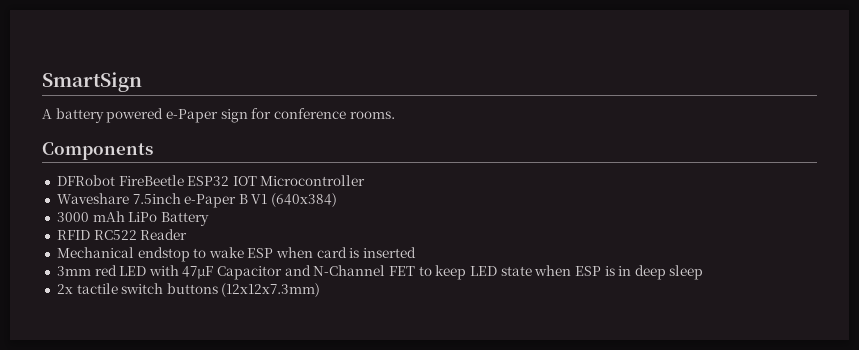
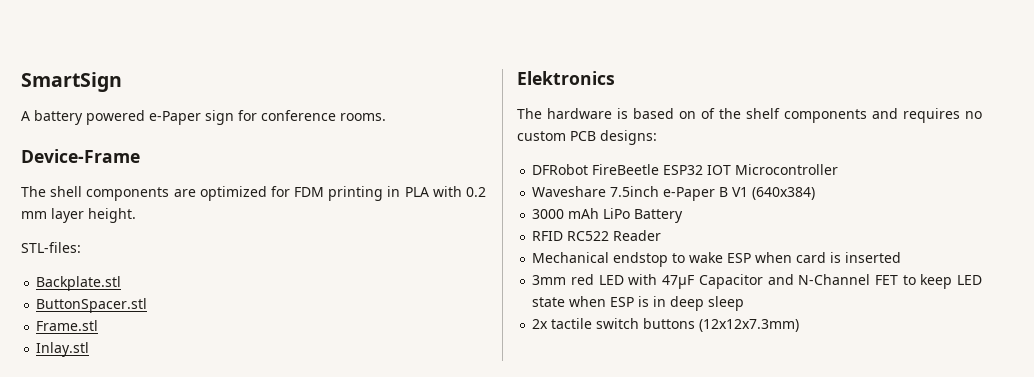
[42,142,153,160] Components -> [21,149,140,163] [21,186,487,201] [21,208,136,223] [21,242,81,253] [36,276,122,291] [36,298,148,313] [36,320,99,331] [36,342,90,357] [517,71,615,85] [517,108,982,123] [517,130,657,145] Device-Frame // The shell components are optimized for FDM printing in PLA with 0.2 mm layer height. // STL-files: // Backplate.stl // ButtonSpacer.stl // Frame.stl // Inlay.stl // Elektronics // The hardware is based on of the shelf components and requires no custom PCB designs:

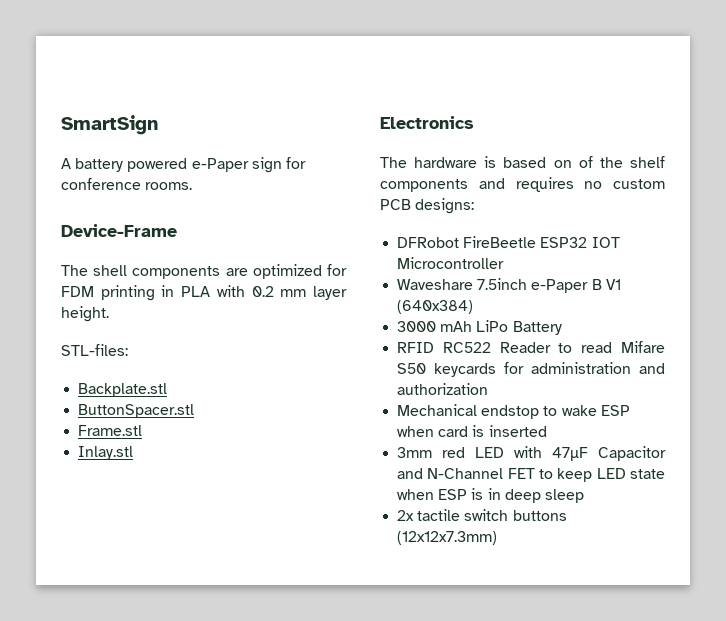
[517,71,615,85] Elektronics -> [380,116,474,129] Electronics
(662, 235) none -> [558,341,665,353] [397,362,665,377] [397,383,489,395] to read Mifare S50 keycards for administration and authorization

